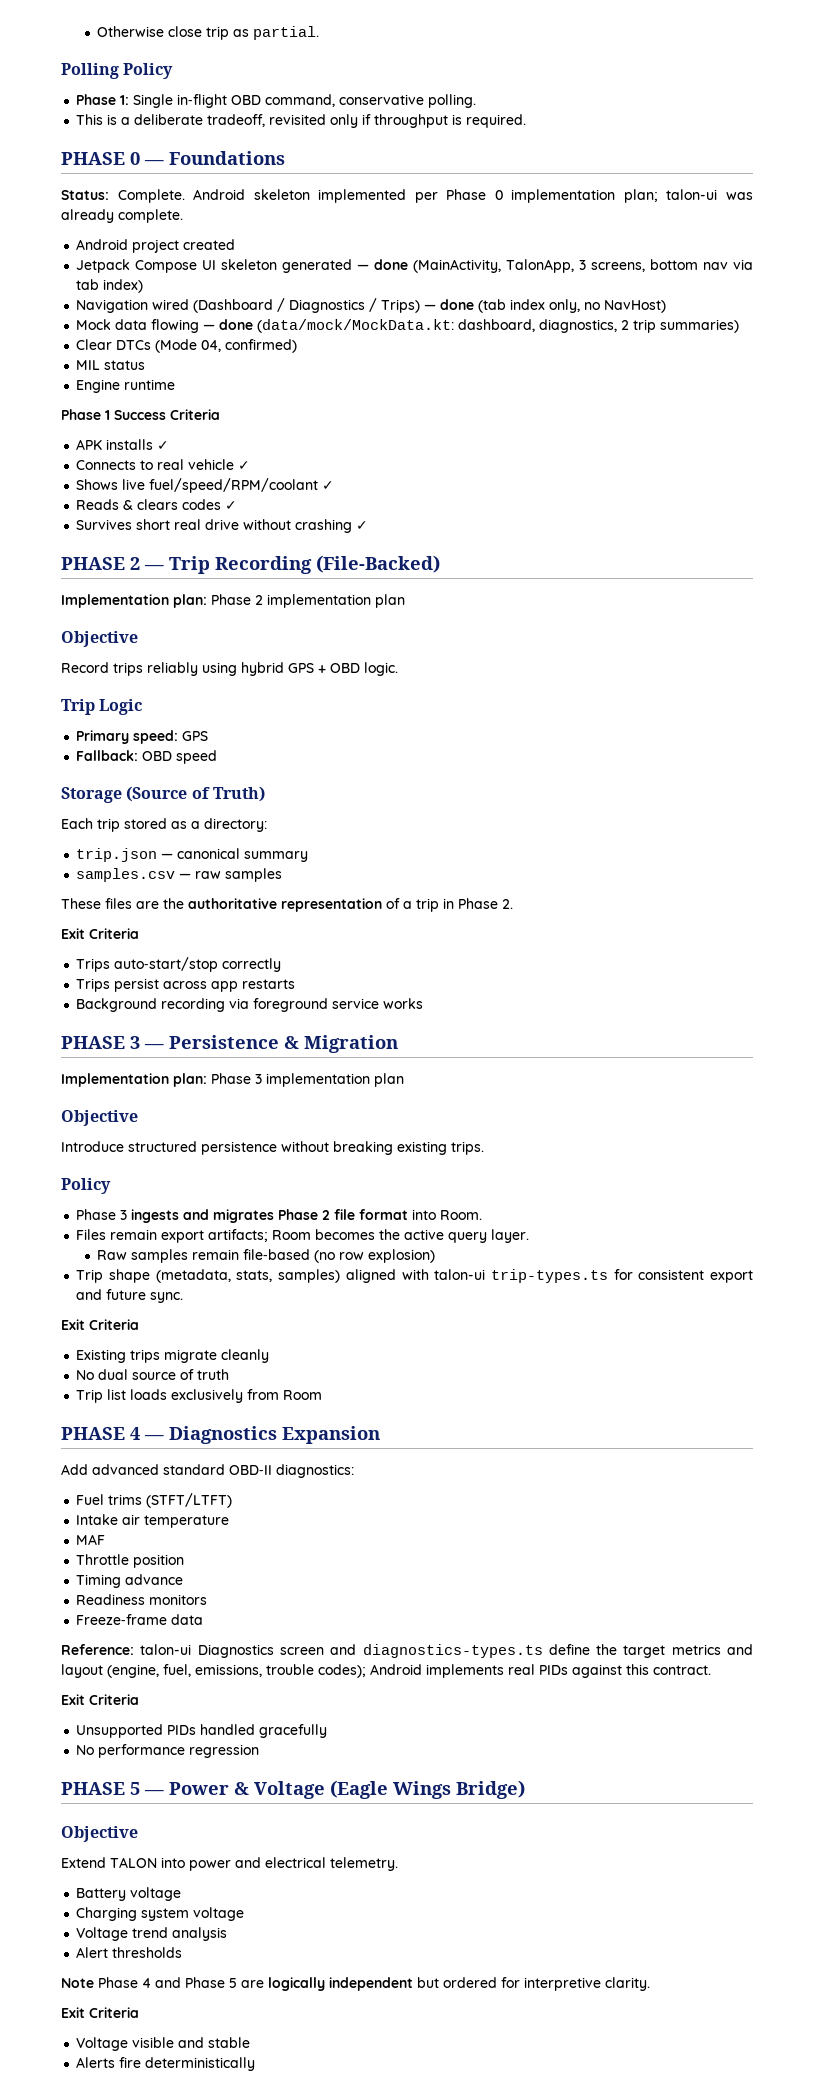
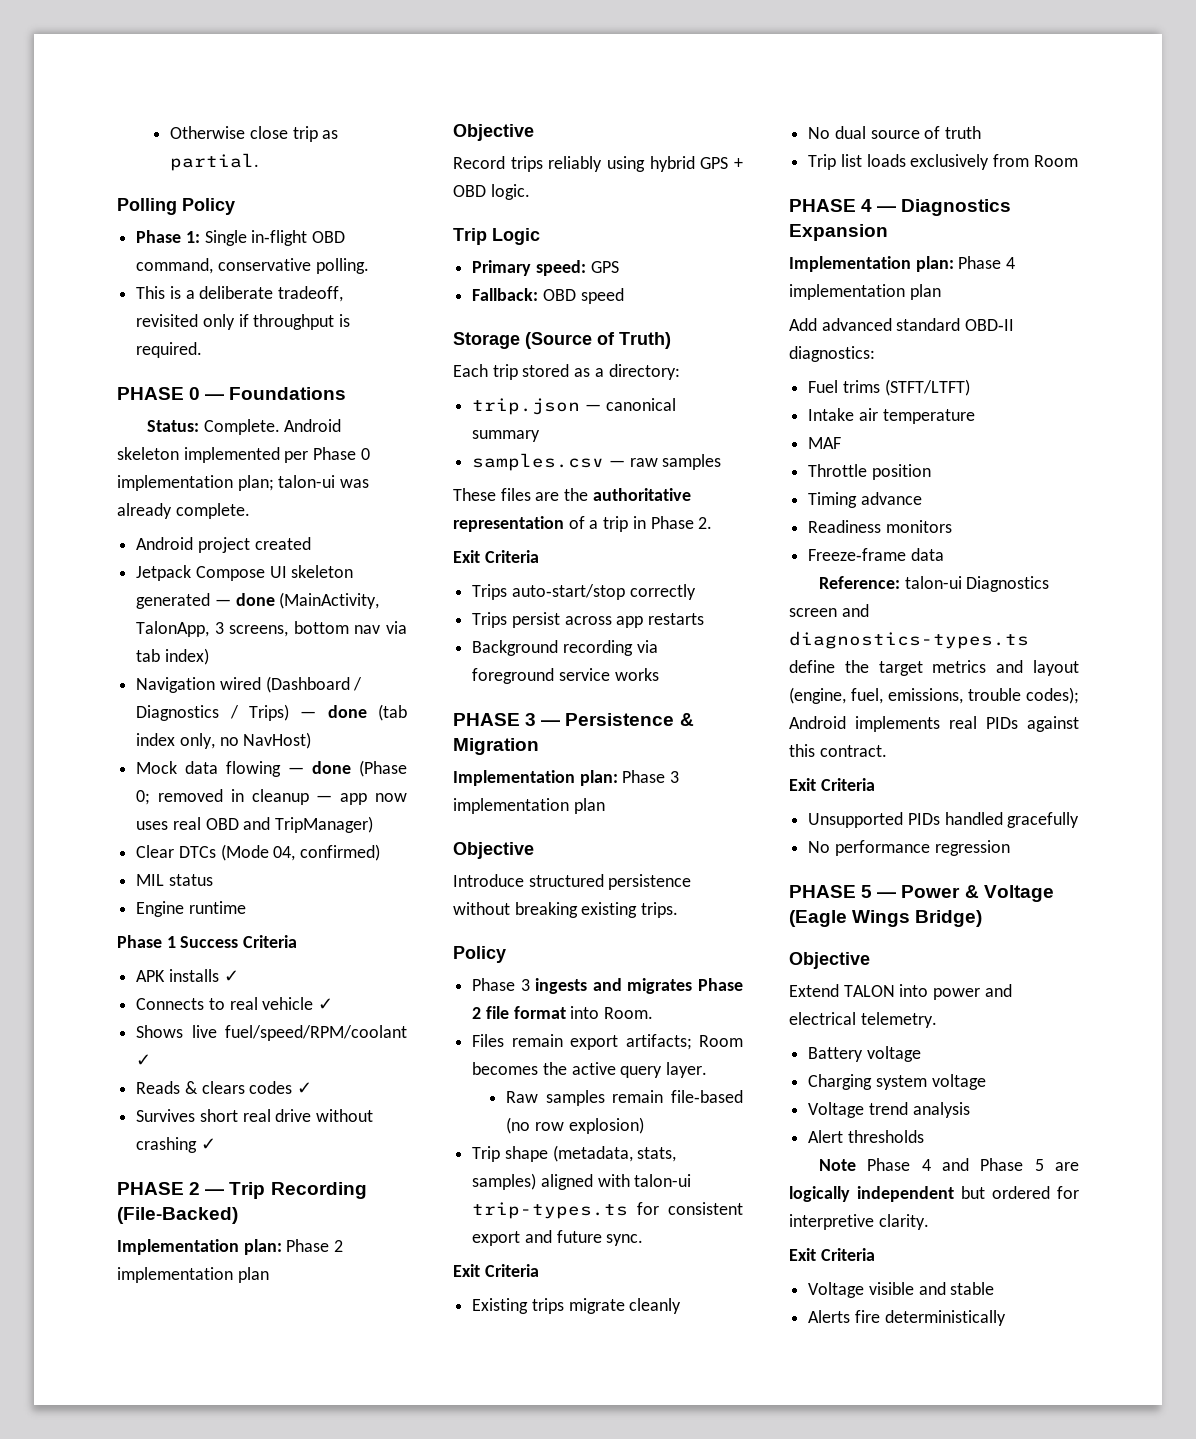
[257,319,740,333] (data/mock/MockData.kt: dashboard, diagnostics, 2 trip summaries) -> [359,760,407,777] [136,789,407,805] [136,816,374,833] (Phase 0; removed in cleanup — app now uses real OBD and TripManager)
(380, 1435) none -> [789,256,1016,272] [789,284,941,300] // Implementation plan: Phase 4 implementation plan

